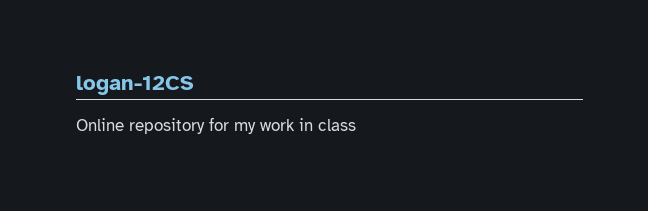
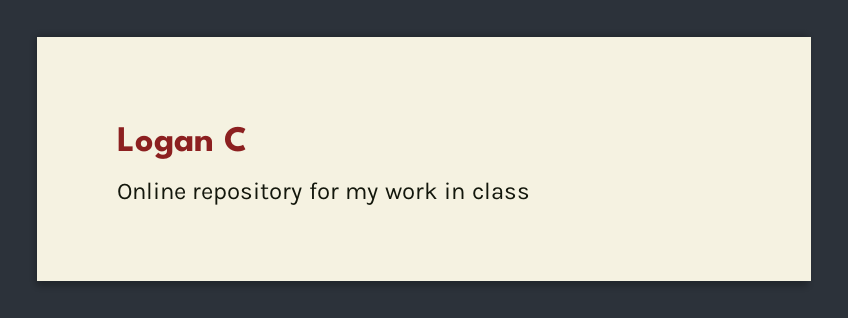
[76,76,194,95] logan-12CS -> [117,126,247,159] Logan C

